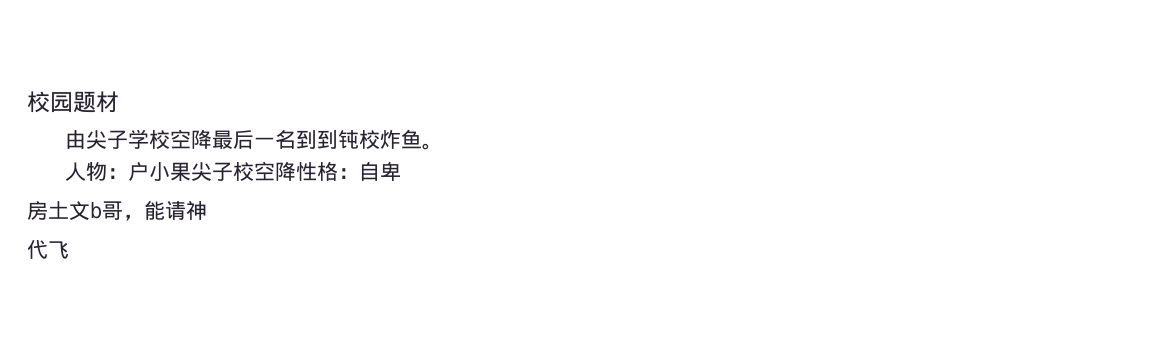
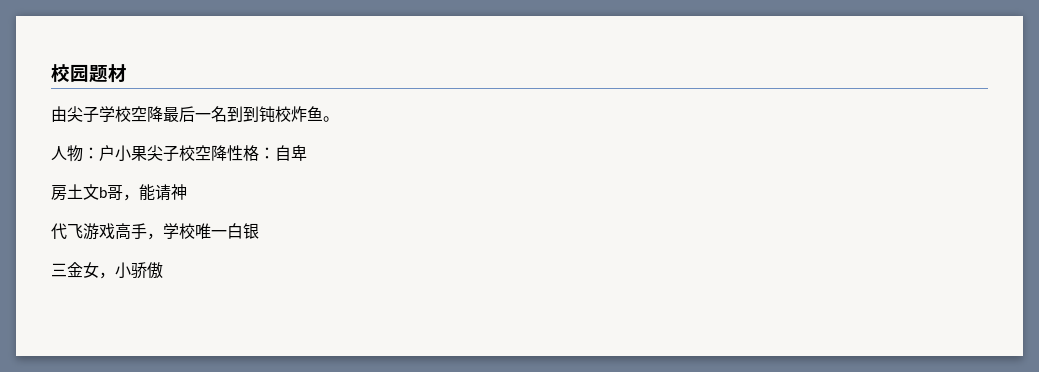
(69, 250) none -> [83,223,259,240] [51,262,163,279] 游戏高手，学校唯一白银 // 三金女，小骄傲

